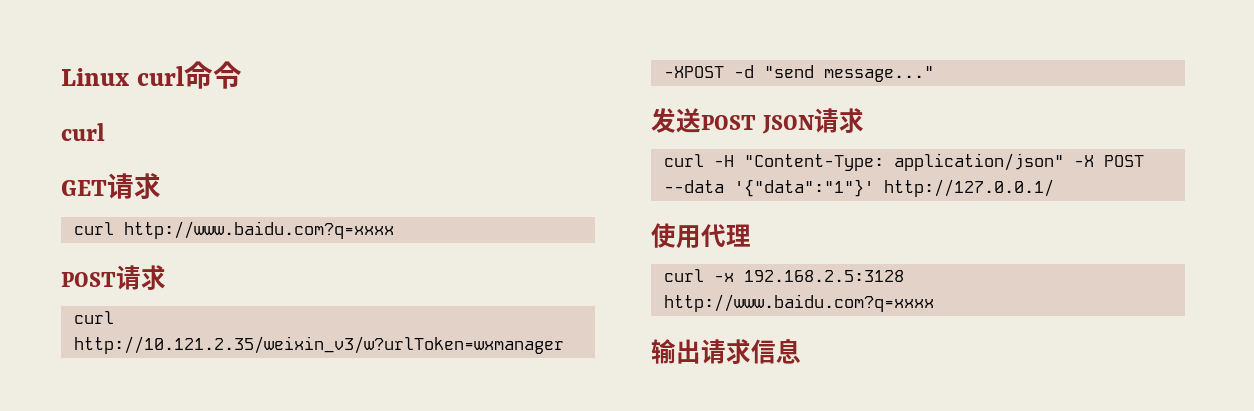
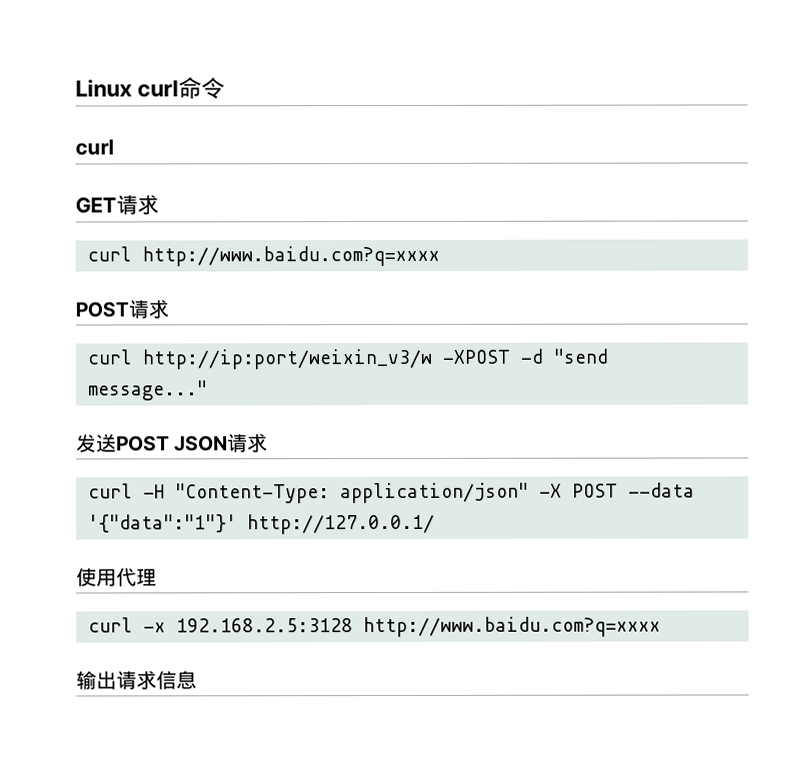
[73,336,564,354] http://10.121.2.35/weixin_v3/w?urlToken=wxmanager -> [142,348,432,370] http://ip:port/weixin_v3/w

